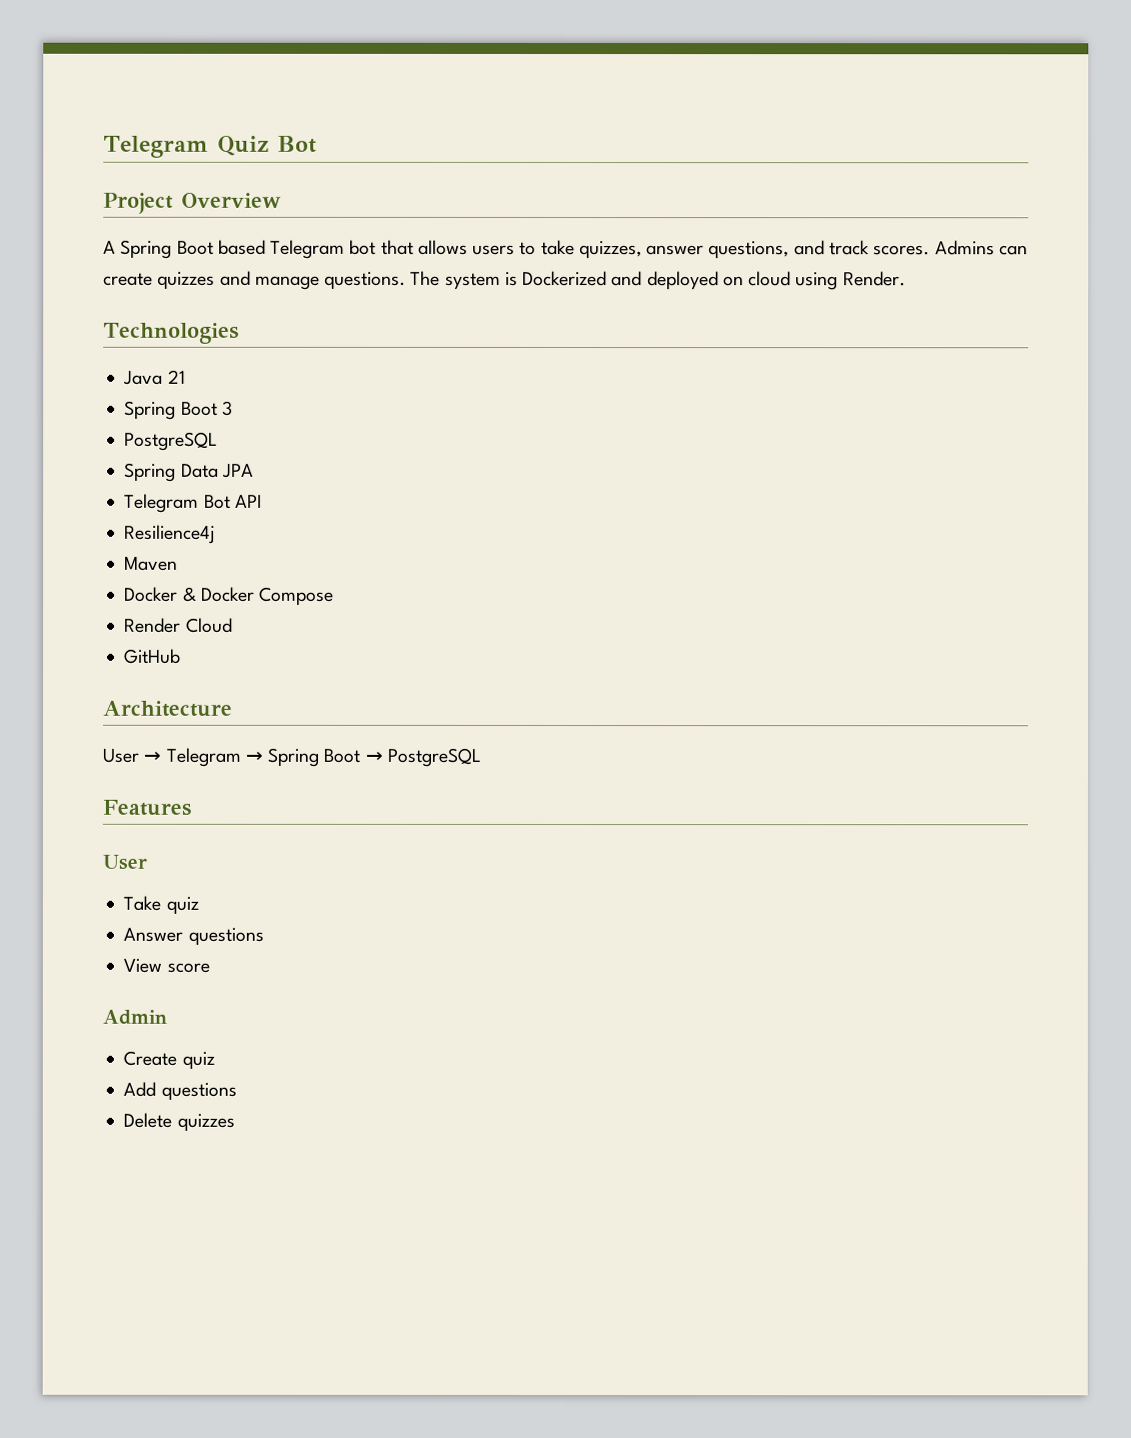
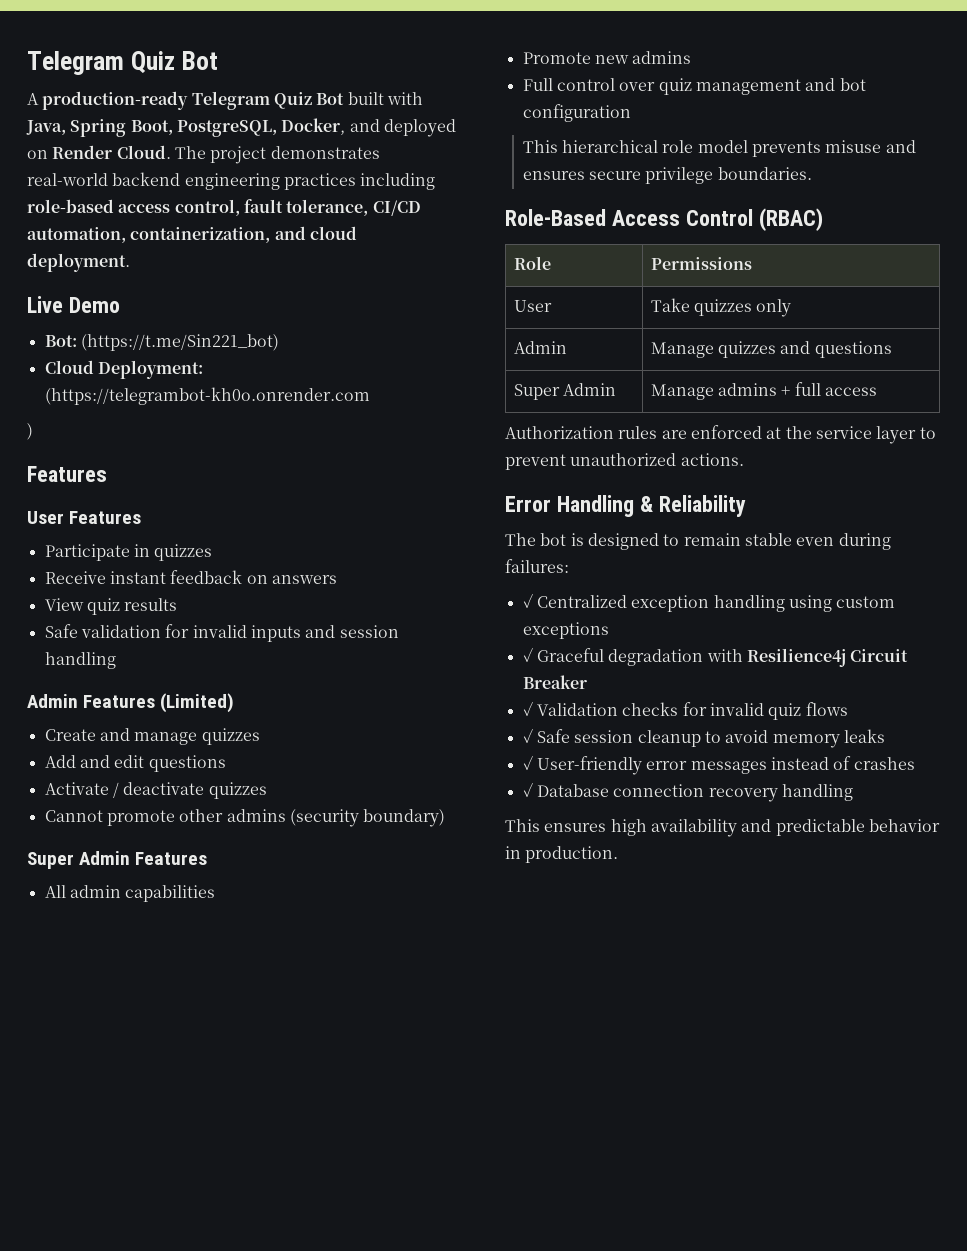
[103,135,317,158] [103,192,282,214] Telegram Quiz Bot // Project Overview -> [27,51,218,75] Telegram Quiz Bot
[120,239,1028,260] [103,270,906,291] [103,322,239,344] [123,369,186,385] [124,400,233,420] [124,431,219,451] [124,462,254,482] [124,493,262,513] [124,524,217,544] [124,556,179,571] [124,586,335,606] [124,617,233,633] [124,648,182,664] [103,700,233,717] [102,747,481,767] [102,799,191,816] [102,854,147,870] [123,895,199,915] [123,927,264,946] [123,958,210,973] [102,1009,167,1025] [123,1050,215,1070] [123,1081,237,1101] [123,1112,235,1132] Spring Boot based Telegram bot that allows users to take quizzes, answer questions, and track scores. Admins can create quizzes and manage questions. The system is Dockerized and deployed on cloud using Render. // Technologies // Java 21 // Spring Boot 3 // PostgreSQL // Spring Data JPA // Telegram Bot API // Resilience4j // Maven // Docker & Docker Compose // Render Cloud // GitHub // Architecture // User → Telegram → Spring Boot → PostgreSQL // Features // User // Take quiz // Answer questions // View score // Admin // Create quiz // Add questions // Delete quizzes -> [42,91,423,110] [26,118,456,137] [27,145,380,164] [27,172,436,190] [27,199,421,216] [27,226,357,243] [27,253,130,272] [27,296,120,313] [44,334,279,351] [44,360,203,379] [44,387,370,405] [27,423,33,440] [27,466,107,482] [27,511,142,524] [44,544,213,561] [44,570,337,584] [44,598,178,615] [44,624,399,642] [44,652,116,669] [27,693,235,713] [44,728,260,745] [44,755,226,772] [44,782,267,799] [44,809,446,827] [27,851,208,869] [44,885,216,902] [522,51,692,64] [522,78,866,95] [522,104,631,122] [522,140,916,157] [522,167,812,184] [505,208,823,231] [513,256,551,270] [650,257,752,270] [513,300,552,312] [650,298,792,317] [513,341,567,354] [650,341,892,358] [513,383,617,400] [650,382,878,400] [505,425,936,444] [505,453,744,470] [505,495,746,517] [505,533,891,550] [505,559,569,573] [522,593,896,612] [522,622,609,639] [522,647,909,667] [522,675,587,689] [522,701,848,720] [522,728,885,748] [522,755,915,775] [522,782,853,802] [505,819,940,837] [505,846,619,863] production-ready Telegram Quiz Bot built with Java, Spring Boot, PostgreSQL, Docker, and deployed on Render Cloud. The project demonstrates real-world backend engineering practices including role-based access control, fault tolerance, CI/CD automation, containerization, and cloud deployment. // Live Demo // Bot: (https://t.me/Sin221_bot) // Cloud Deployment: (https://telegrambot-kh0o.onrender.com // ) // Features // User Features // Participate in quizzes // Receive instant feedback on answers // View quiz results // Safe validation for invalid inputs and session handling // Admin Features (Limited) // Create and manage quizzes // Add and edit questions // Activate / deactivate quizzes // Cannot promote other admins (security boundary) // Super Admin Features // All admin capabilities // Promote new admins // Full control over quiz management and bot configuration // This hierarchical role model prevents misuse and ensures secure privilege boundaries. // Role-Based Access Control (RBAC) // Role | Permissions // User | Take quizzes only // Admin | Manage quizzes and questions // Super Admin | Manage admins + full access // Authorization rules are enforced at the service layer to prevent unauthorized actions. // Error Handling & Reliability // The bot is designed to remain stable even during failures: // ✓ Centralized exception handling using custom exceptions // ✓ Graceful degradation with Resilience4j Circuit Breaker // ✓ Validation checks for invalid quiz flows // ✓ Safe session cleanup to avoid memory leaks // ✓ User-friendly error messages instead of crashes // ✓ Database connection recovery handling // This ensures high availability and predictable behavior in production.

